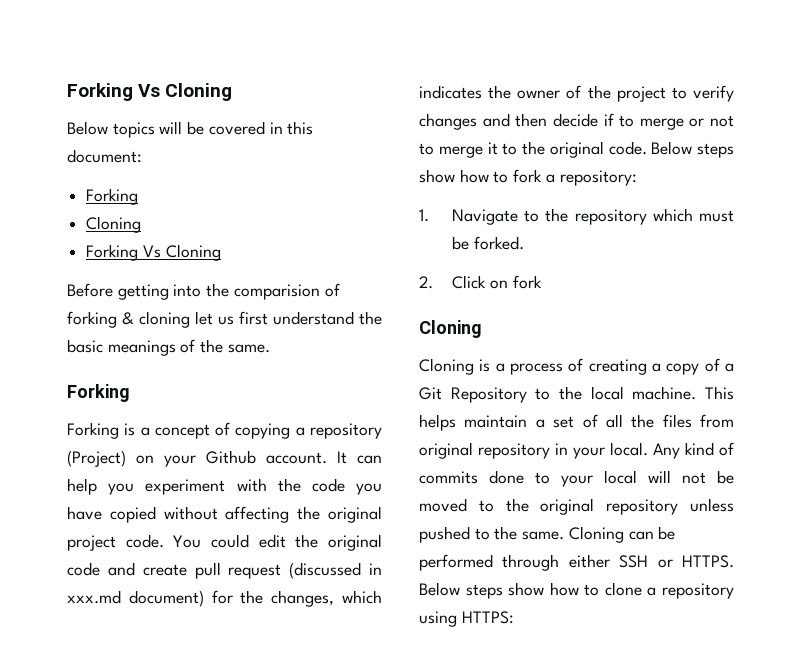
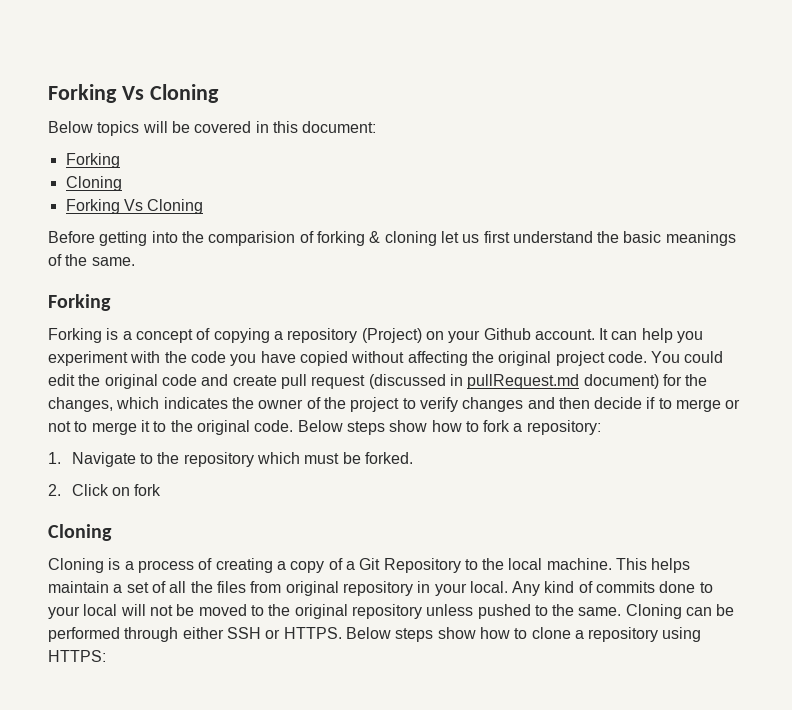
[67,590,121,604] xxx.md -> [467,374,580,389] pullRequest.md

